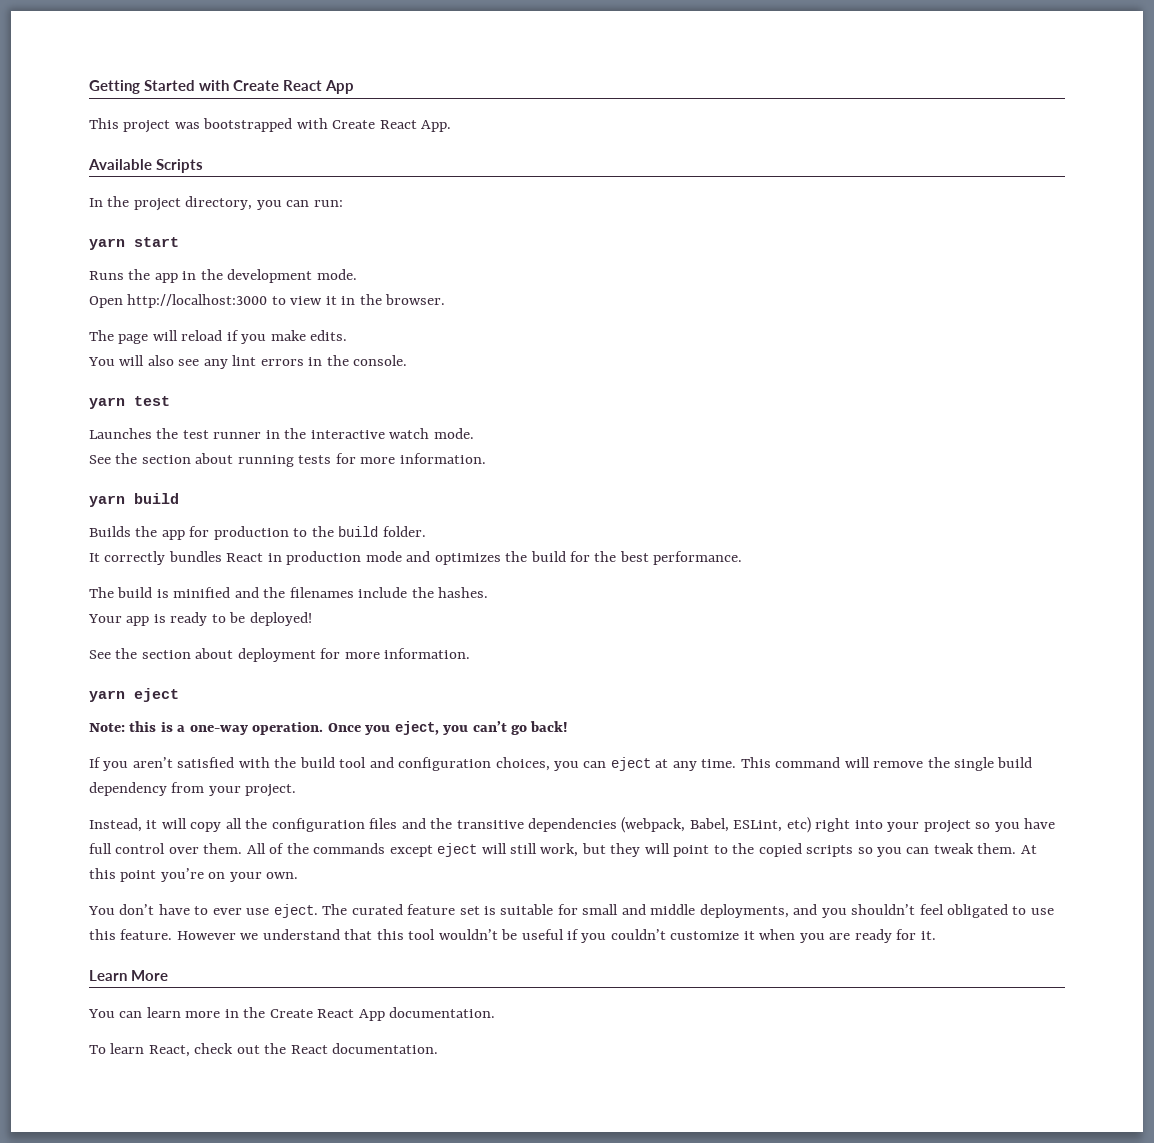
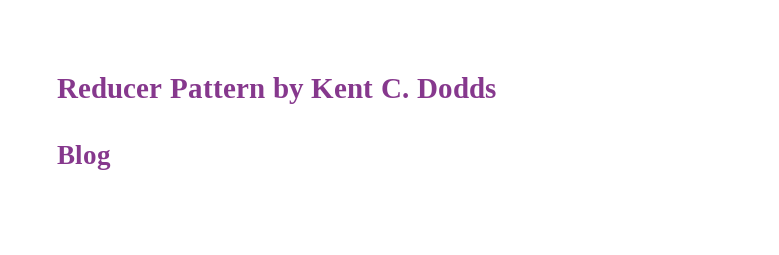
[89,80,355,94] [89,118,452,133] [88,159,203,173] [89,196,343,211] [89,237,179,250] [89,269,357,283] [89,294,446,308] [89,330,348,344] [88,355,408,369] [89,396,170,409] [89,428,474,439] [89,453,486,467] [89,493,179,507] [89,526,426,540] [89,551,743,565] [89,587,489,598] [88,612,312,626] [89,648,471,662] [89,688,179,702] [89,721,569,735] [89,757,1033,771] [89,782,297,797] [89,817,1056,833] [89,843,1037,857] [89,868,299,882] [88,904,1054,918] [89,929,936,943] [89,970,168,981] [88,1007,496,1021] [89,1043,439,1057] Getting Started with Create React App // This project was bootstrapped with Create React App. // Available Scripts // In the project directory, you can run: // yarn start // Runs the app in the development mode. // Open http://localhost:3000 to view it in the browser. // The page will reload if you make edits. // You will also see any lint errors in the console. // yarn test // Launches the test runner in the interactive watch mode. // See the section about running tests for more information. // yarn build // Builds the app for production to the build folder. // It correctly bundles React in production mode and optimizes the build for the best performance. // The build is minified and the filenames include the hashes. // Your app is ready to be deployed! // See the section about deployment for more information. // yarn eject // Note: this is a one-way operation. Once you eject, you can’t go back! // If you aren’t satisfied with the build tool and configuration choices, you can eject at any time. This command will remove the single build dependency from your project. // Instead, it will copy all the configuration files and the transitive dependencies (webpack, Babel, ESLint, etc) right into your project so you have full control over them. All of the commands except eject will still work, but they will point to the copied scripts so you can tweak them. At this point you’re on your own. // You don’t have to ever use eject. The curated feature set is suitable for small and middle deployments, and you shouldn’t feel obligated to use this feature. However we understand that this tool wouldn’t be useful if you couldn’t customize it when you are ready for it. // Learn More // You can learn more in the Create React App documentation. // To learn React, check out the React documentation. -> [57,77,497,104] [57,145,111,170] Reducer Pattern by Kent C. Dodds // Blog

